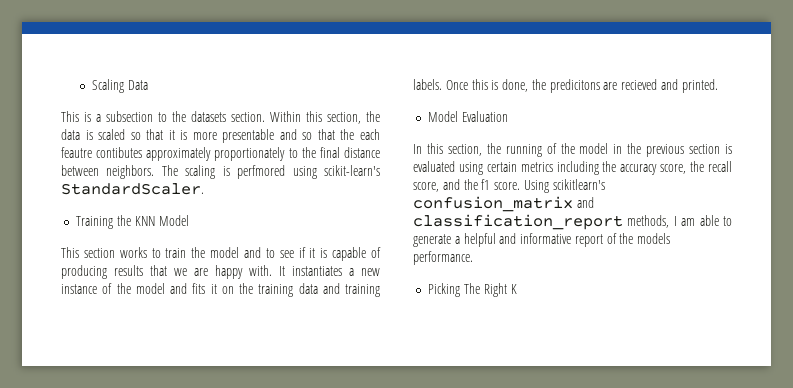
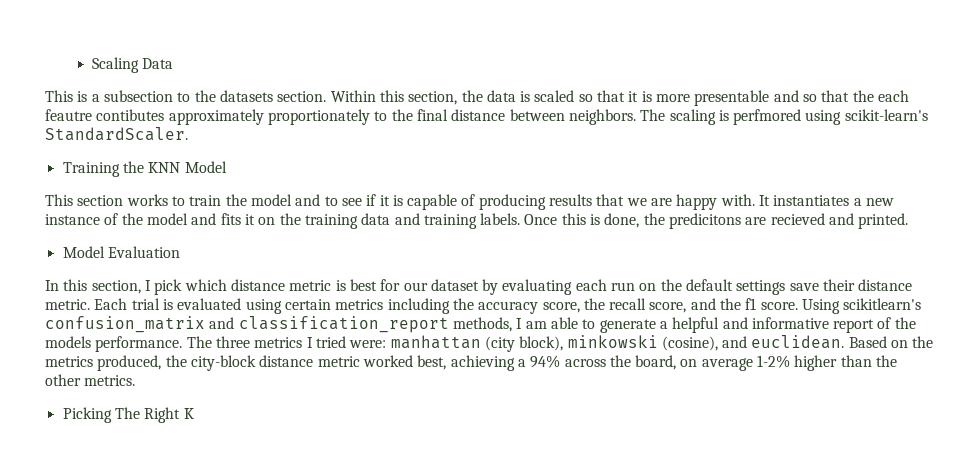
[486,143,721,157] the running of the model in the previous section -> [144,279,913,295] [45,298,160,310] I pick which distance metric is best for our dataset by evaluating each run on the default settings save their distance metric. Each trial
(473, 258) none -> [186,335,934,352] [45,355,898,371] [45,374,136,386] The three metrics I tried were: manhattan (city block), minkowski (cosine), and euclidean. Based on the metrics produced, the city-block distance metric worked best, achieving a 94% across the board, on average 1-2% higher than the other metrics.

